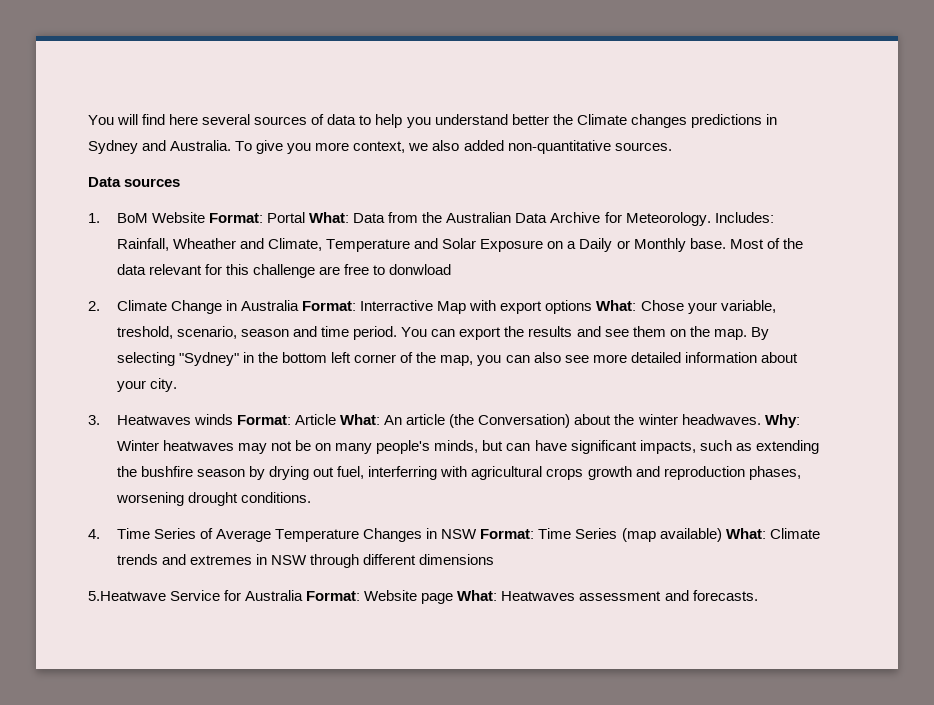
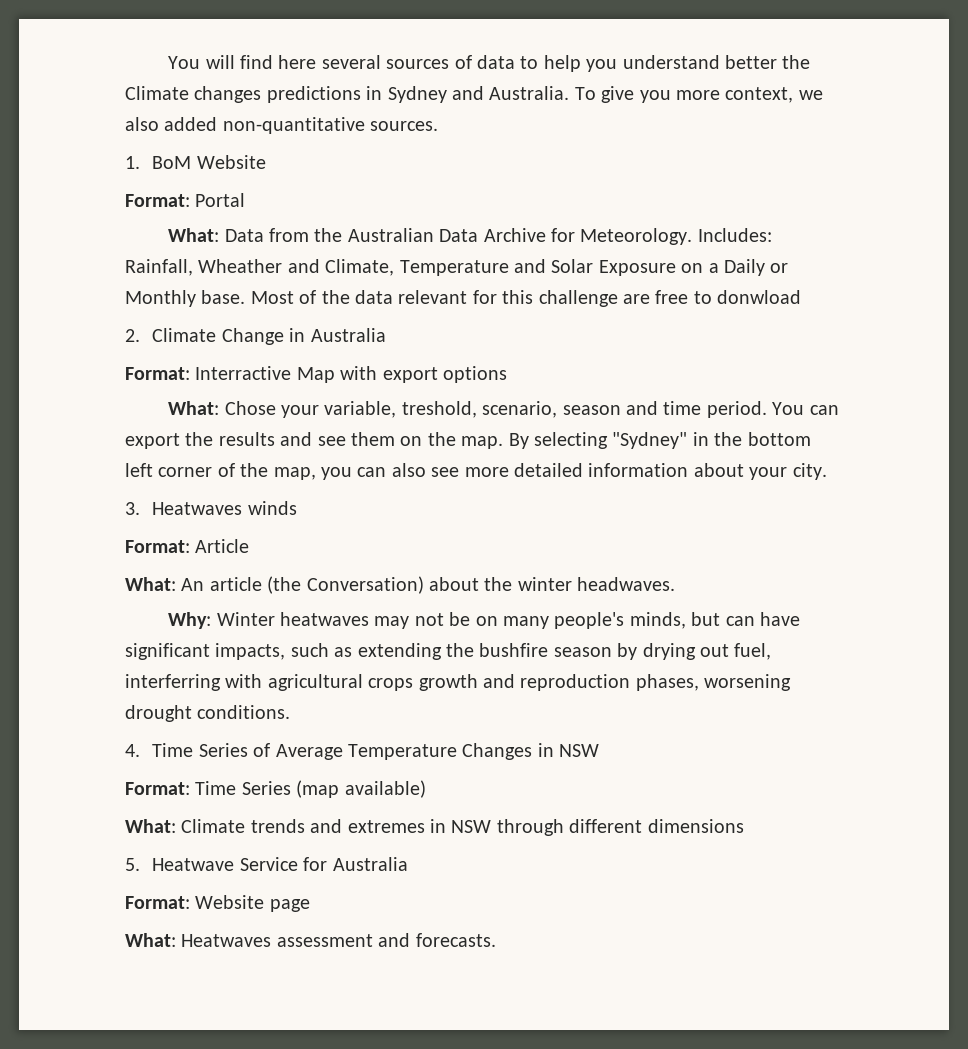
[88,177,181,187] // Data sources -> (439, 126) none
(206, 217) none -> (266, 162) //
(306, 217) none -> (246, 200) //
(300, 305) none -> (386, 335) //
(593, 307) none -> (507, 374) //
(234, 419) none -> (297, 508) //
(337, 419) none -> (250, 546) //
(761, 419) none -> (676, 584) //
(478, 534) none -> (600, 750) //
(722, 535) none -> (426, 789) //
[88,591,166,601] 5.Heatwave -> [125,858,235,871] 5. Heatwave
(304, 595) none -> (408, 864) //
(454, 598) none -> (310, 905) //

